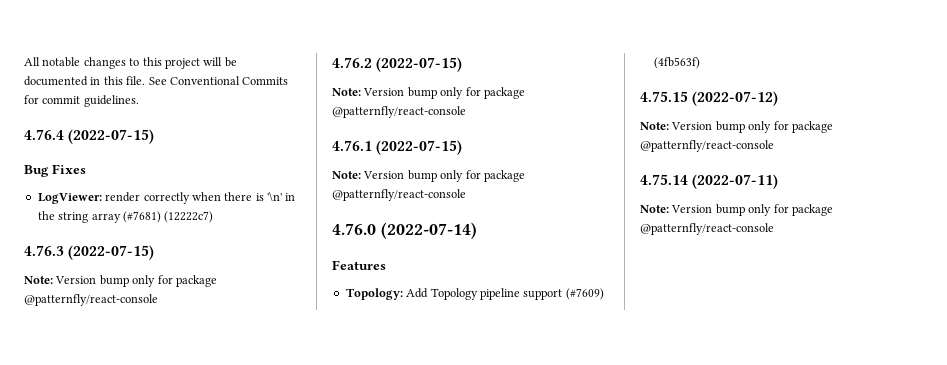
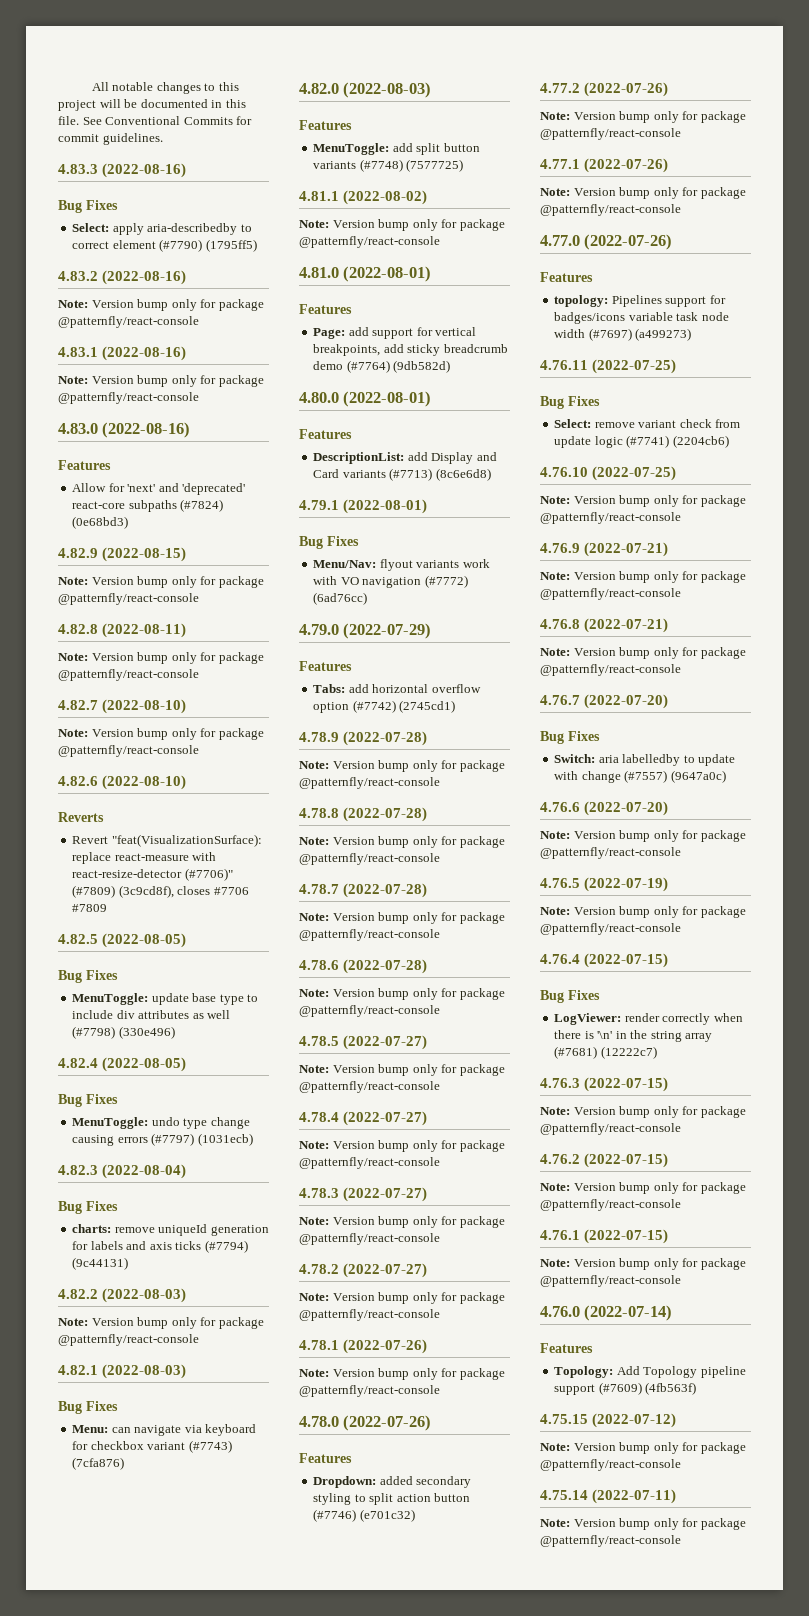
(139, 101) none -> [58,163,187,178] [58,200,118,213] [72,223,252,235] [72,239,257,252] [58,270,187,285] [58,299,264,311] [58,316,199,328] [58,346,187,361] [58,375,264,387] [58,392,199,404] [58,422,191,438] [58,460,111,470] [72,483,246,495] [72,499,224,512] [72,516,129,529] [58,547,187,562] [58,576,264,588] [58,593,199,605] [58,623,187,638] [58,652,264,664] [58,669,199,681] [58,699,187,714] [58,728,264,740] [58,745,199,757] [58,775,187,790] [58,812,104,822] [72,834,262,847] [72,852,217,864] [72,868,233,881] [72,885,249,898] [72,904,108,912] [58,933,187,948] [58,970,118,983] [72,993,259,1005] [72,1010,231,1019] [72,1026,175,1039] [58,1057,187,1072] [58,1094,118,1107] [72,1117,250,1129] [72,1133,253,1146] [58,1164,187,1179] [58,1201,118,1214] [72,1224,269,1236] [72,1240,248,1253] [72,1257,129,1270] [58,1288,187,1303] [58,1317,264,1329] [58,1334,199,1346] [58,1364,187,1379] [58,1401,118,1414] [72,1424,257,1436] [72,1440,232,1453] [72,1457,125,1470] [299,82,432,98] [299,120,352,130] [313,143,480,155] [313,159,464,172] [299,190,428,205] [299,219,505,231] [299,236,440,248] [299,266,432,282] [299,304,352,314] [313,327,477,339] [313,344,508,356] [313,360,451,373] [299,391,432,407] [299,429,352,439] [313,452,497,464] [313,468,491,481] [299,499,428,514] [299,536,359,549] [313,559,490,571] [313,575,468,588] [313,592,368,605] [299,623,432,639] [299,661,352,671] [313,684,481,693] [313,700,456,713] [299,731,428,746] [299,760,505,772] [299,777,440,789] [299,807,428,822] [299,836,505,848] [299,853,440,865] [299,883,428,898] [299,912,505,924] [299,929,440,941] [299,959,428,974] [299,988,505,1000] [299,1005,440,1017] [299,1035,428,1050] [299,1064,505,1076] [299,1081,440,1093] [299,1111,428,1126] [299,1140,505,1152] [299,1157,440,1169] [299,1187,428,1202] [299,1216,505,1228] [299,1233,440,1245] [299,1263,428,1278] [299,1292,505,1304] [299,1309,440,1321] [299,1339,428,1354] [299,1368,505,1380] [299,1385,440,1397] [299,1415,432,1431] [299,1453,352,1463] [313,1476,472,1488] [313,1493,471,1505] [313,1509,415,1522] [540,82,669,97] [540,111,746,123] [540,128,681,140] [540,158,669,173] [540,187,746,199] [540,204,681,216] [540,234,673,250] [540,272,593,282] [554,295,726,307] [554,312,729,324] [554,328,692,341] [540,359,677,374] [540,396,600,409] [554,419,741,428] [554,435,729,448] [540,466,677,481] [540,495,746,507] [540,512,681,524] [540,542,669,557] [540,571,746,583] [540,588,681,600] [540,618,669,633] [540,647,746,659] [540,664,681,676] [540,694,669,709] [540,731,600,744] [554,754,736,766] [554,770,726,783] [540,801,669,816] [540,830,746,842] [540,847,681,859] [540,877,669,892] [540,906,746,918] [540,923,681,935] // 4.83.3 (2022-08-16) // Bug Fixes // Select: apply aria-describedby to correct element (#7790) (1795ff5) // 4.83.2 (2022-08-16) // Note: Version bump only for package @patternfly/react-console // 4.83.1 (2022-08-16) // Note: Version bump only for package @patternfly/react-console // 4.83.0 (2022-08-16) // Features // Allow for 'next' and 'deprecated' react-core subpaths (#7824) (0e68bd3) // 4.82.9 (2022-08-15) // Note: Version bump only for package @patternfly/react-console // 4.82.8 (2022-08-11) // Note: Version bump only for package @patternfly/react-console // 4.82.7 (2022-08-10) // Note: Version bump only for package @patternfly/react-console // 4.82.6 (2022-08-10) // Reverts // Revert "feat(VisualizationSurface): replace react-measure with react-resize-detector (#7706)" (#7809) (3c9cd8f), closes #7706 #7809 // 4.82.5 (2022-08-05) // Bug Fixes // MenuToggle: update base type to include div attributes as well (#7798) (330e496) // 4.82.4 (2022-08-05) // Bug Fixes // MenuToggle: undo type change causing errors (#7797) (1031ecb) // 4.82.3 (2022-08-04) // Bug Fixes // charts: remove uniqueId generation for labels and axis ticks (#7794) (9c44131) // 4.82.2 (2022-08-03) // Note: Version bump only for package @patternfly/react-console // 4.82.1 (2022-08-03) // Bug Fixes // Menu: can navigate via keyboard for checkbox variant (#7743) (7cfa876) // 4.82.0 (2022-08-03) // Features // MenuToggle: add split button variants (#7748) (7577725) // 4.81.1 (2022-08-02) // Note: Version bump only for package @patternfly/react-console // 4.81.0 (2022-08-01) // Features // Page: add support for vertical breakpoints, add sticky breadcrumb demo (#7764) (9db582d) // 4.80.0 (2022-08-01) // Features // DescriptionList: add Display and Card variants (#7713) (8c6e6d8) // 4.79.1 (2022-08-01) // Bug Fixes // Menu/Nav: flyout variants work with VO navigation (#7772) (6ad76cc) // 4.79.0 (2022-07-29) // Features // Tabs: add horizontal overflow option (#7742) (2745cd1) // 4.78.9 (2022-07-28) // Note: Version bump only for package @patternfly/react-console // 4.78.8 (2022-07-28) // Note: Version bump only for package @patternfly/react-console // 4.78.7 (2022-07-28) // Note: Version bump only for package @patternfly/react-console // 4.78.6 (2022-07-28) // Note: Version bump only for package @patternfly/react-console // 4.78.5 (2022-07-27) // Note: Version bump only for package @patternfly/react-console // 4.78.4 (2022-07-27) // Note: Version bump only for package @patternfly/react-console // 4.78.3 (2022-07-27) // Note: Version bump only for package @patternfly/react-console // 4.78.2 (2022-07-27) // Note: Version bump only for package @patternfly/react-console // 4.78.1 (2022-07-26) // Note: Version bump only for package @patternfly/react-console // 4.78.0 (2022-07-26) // Features // Dropdown: added secondary styling to split action button (#7746) (e701c32) // 4.77.2 (2022-07-26) // Note: Version bump only for package @patternfly/react-console // 4.77.1 (2022-07-26) // Note: Version bump only for package @patternfly/react-console // 4.77.0 (2022-07-26) // Features // topology: Pipelines support for badges/icons variable task node width (#7697) (a499273) // 4.76.11 (2022-07-25) // Bug Fixes // Select: remove variant check from update logic (#7741) (2204cb6) // 4.76.10 (2022-07-25) // Note: Version bump only for package @patternfly/react-console // 4.76.9 (2022-07-21) // Note: Version bump only for package @patternfly/react-console // 4.76.8 (2022-07-21) // Note: Version bump only for package @patternfly/react-console // 4.76.7 (2022-07-20) // Bug Fixes // Switch: aria labelledby to update with change (#7557) (9647a0c) // 4.76.6 (2022-07-20) // Note: Version bump only for package @patternfly/react-console // 4.76.5 (2022-07-19) // Note: Version bump only for package @patternfly/react-console

